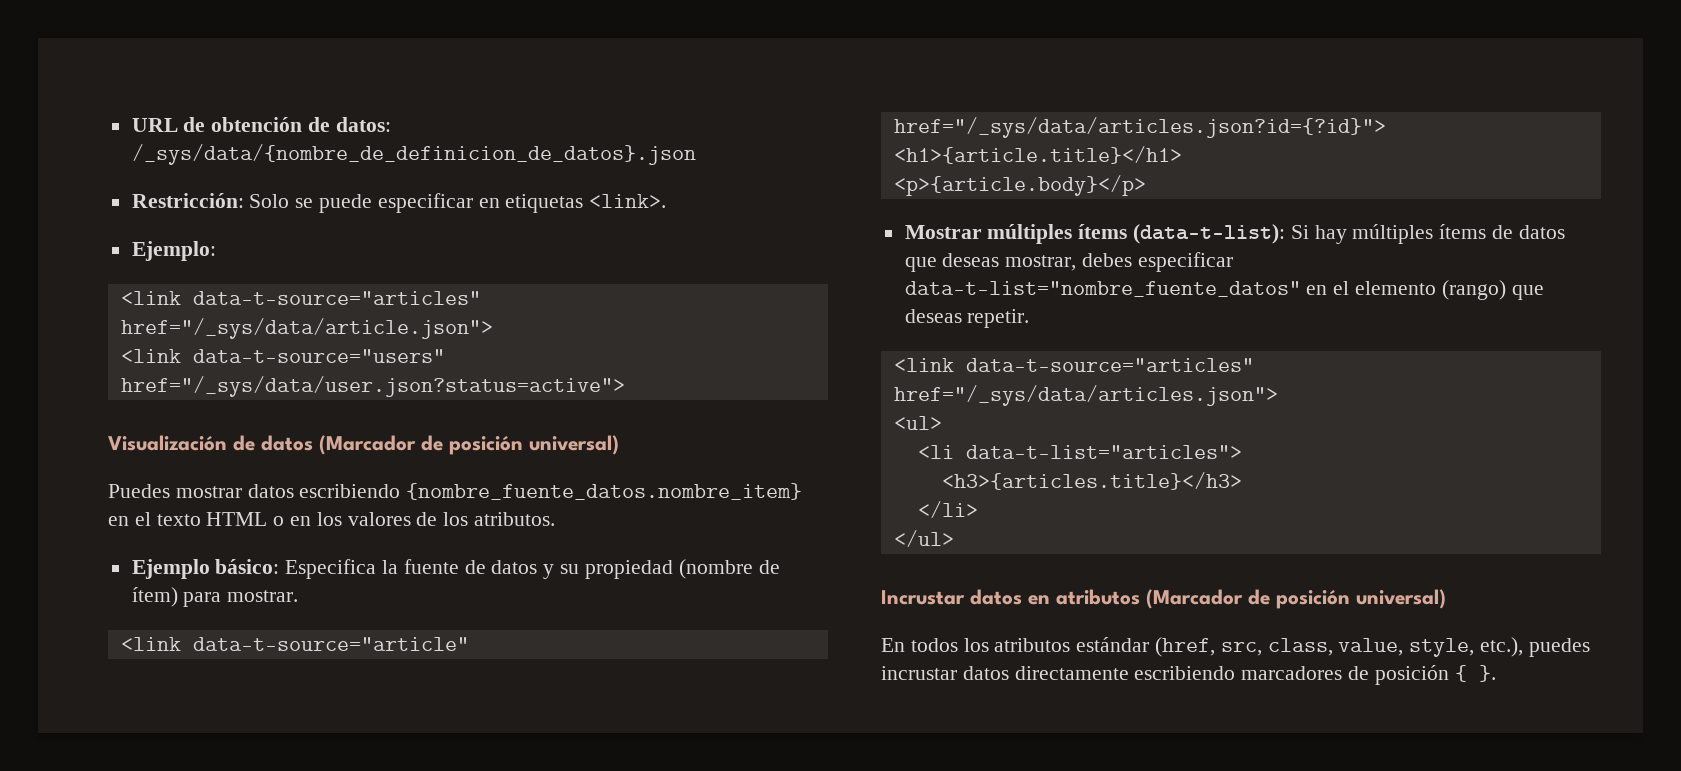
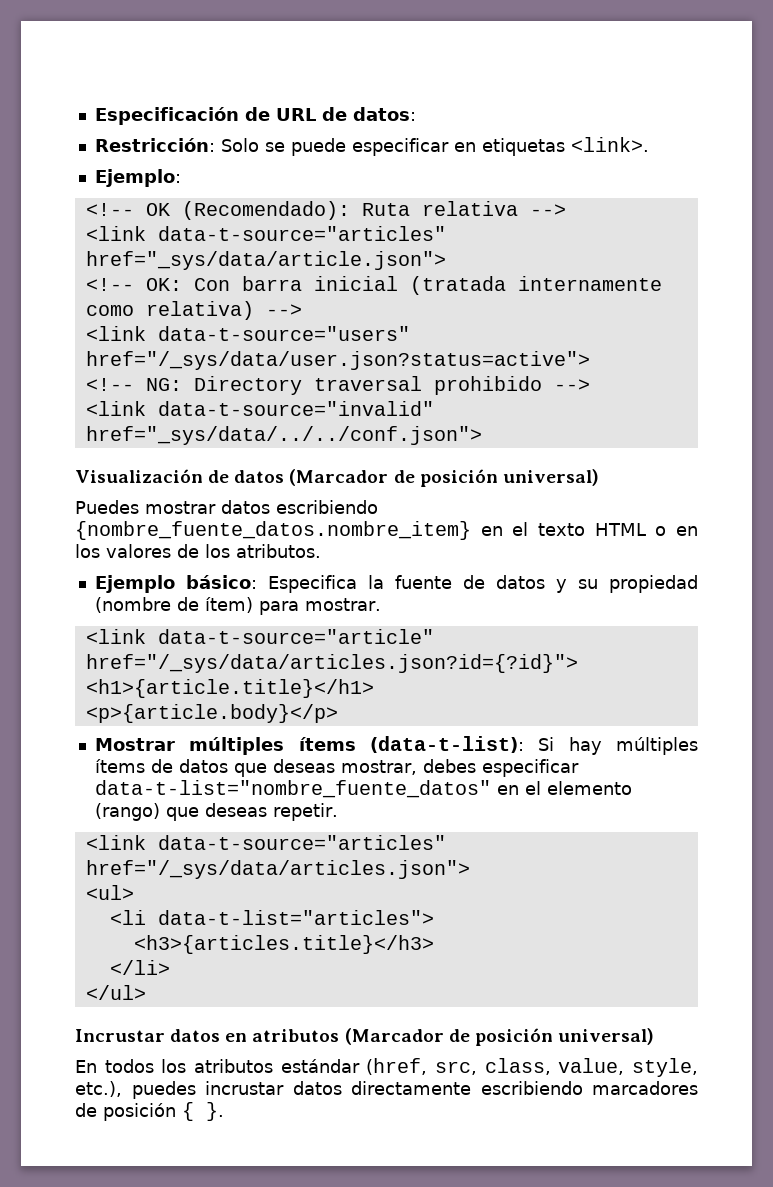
[131,117,303,132] URL de obtención -> [94,107,316,125] Especificación de URL
[131,144,696,165] /_sys/data/{nombre_de_definicion_de_datos}.json -> (416, 114) none
[120,291,481,305] [120,318,493,339] [120,349,445,363] [120,376,625,397] <link data-t-source="articles" href="/_sys/data/article.json"> // <link data-t-source="users" href="/_sys/data/user.json?status=active"> -> [85,201,566,220] [85,226,446,241] [85,251,446,270] [85,276,662,295] [85,301,302,320] [85,326,410,341] [85,351,590,370] [85,376,590,395] [85,401,434,416] [85,426,482,445] <!-- OK (Recomendado): Ruta relativa --> // <link data-t-source="articles" href="_sys/data/article.json"> // <!-- OK: Con barra inicial (tratada internamente como relativa) --> // <link data-t-source="users" href="/_sys/data/user.json?status=active"> // <!-- NG: Directory traversal prohibido --> // <link data-t-source="invalid" href="_sys/data/../../conf.json">

